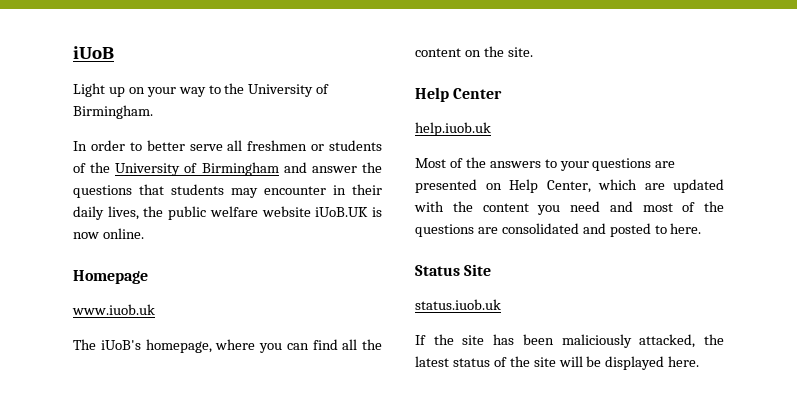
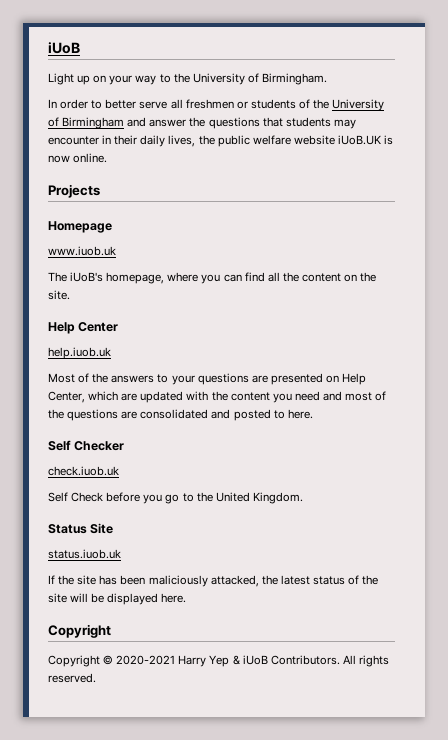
(144, 233) none -> [48,184,100,198] // Projects
(702, 228) none -> [48,440,125,451] [48,466,119,476] [48,492,303,504] // Self Checker // check.iuob.uk // Self Check before you go to the United Kingdom.
(700, 361) none -> [48,624,111,638] [48,655,389,667] [48,673,96,683] // Copyright // Copyright © 2020-2021 Harry Yep & iUoB Contributors. All rights reserved.

